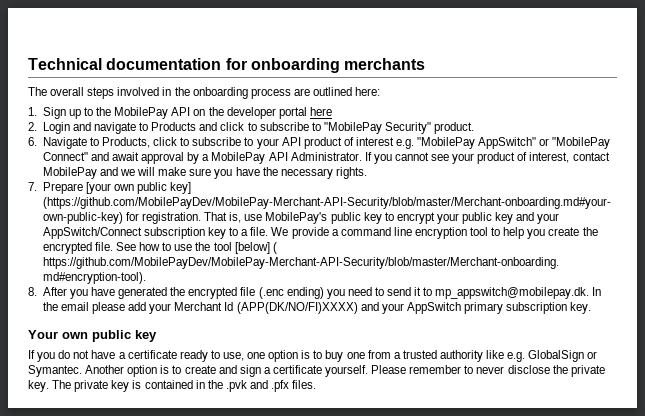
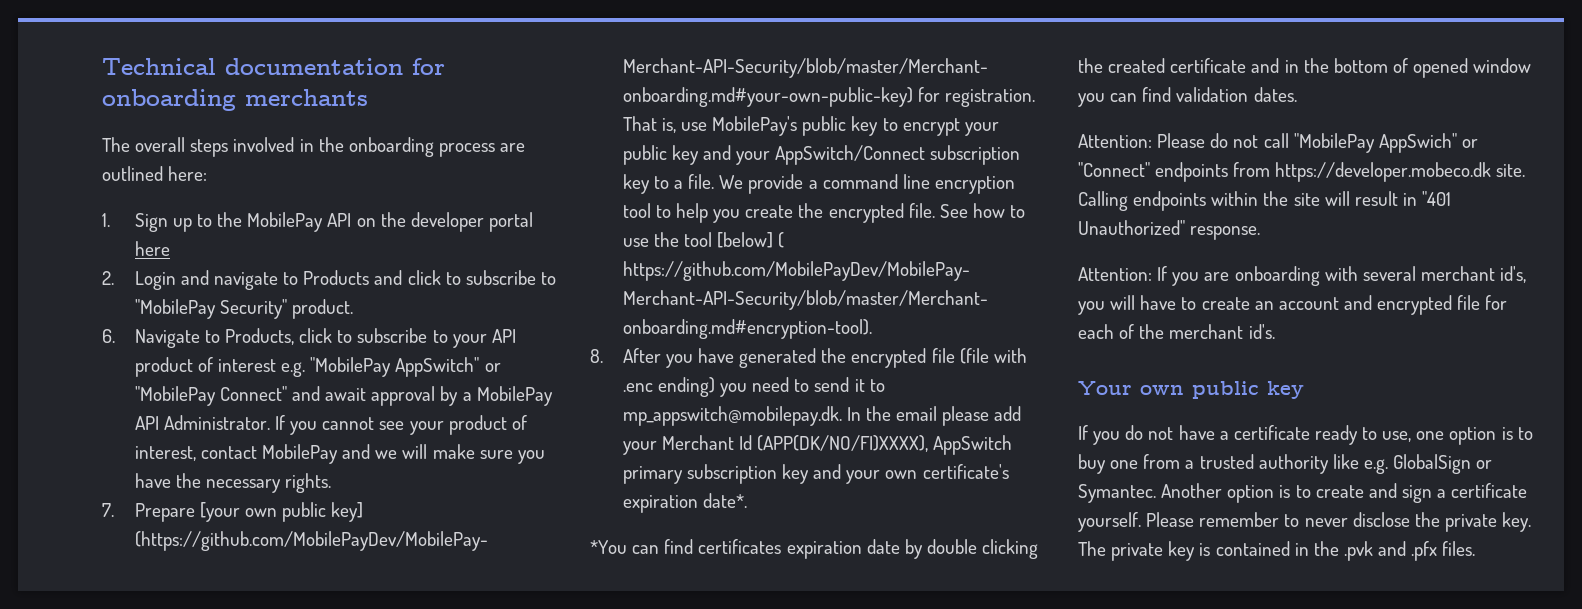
[258,287,284,299] (.enc -> [959,348,1027,364] [622,383,653,392] (file with .enc
[236,302,592,314] (APP(DK/NO/FI)XXXX) and your AppSwitch primary subscription key. -> [757,435,1013,455] [622,464,1009,484] [622,493,747,513] [590,539,1039,559] [1078,58,1532,78] [1078,87,1297,107] [1078,133,1478,153] [1078,162,1526,182] [1078,191,1452,211] [1078,220,1261,240] [1078,266,1527,286] [1078,295,1508,315] [1078,324,1275,339] (APP(DK/NO/FI)XXXX), AppSwitch primary subscription key and your own certificate's expiration date*. // *You can find certificates expiration date by double clicking the created certificate and in the bottom of opened window you can find validation dates. // Attention: Please do not call "MobilePay AppSwich" or "Connect" endpoints from https://developer.mobeco.dk site. Calling endpoints within the site will result in "401 Unauthorized" response. // Attention: If you are onboarding with several merchant id's, you will have to create an account and encrypted file for each of the merchant id's.

